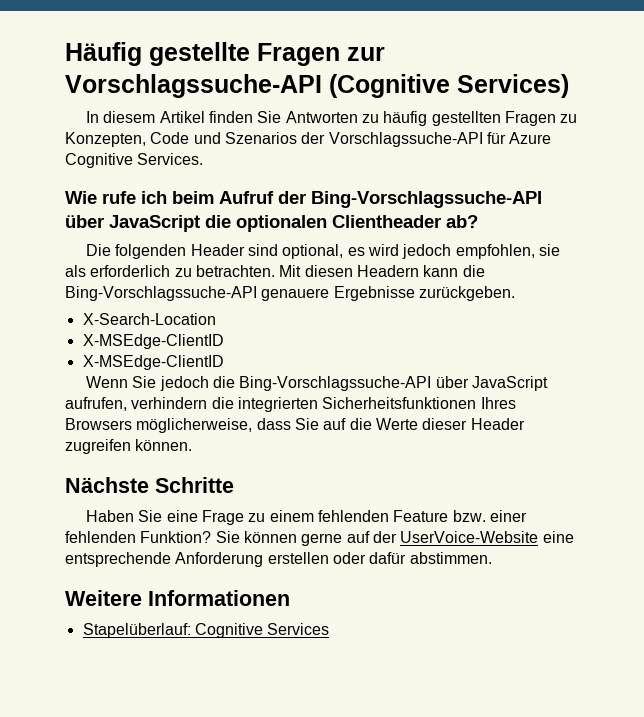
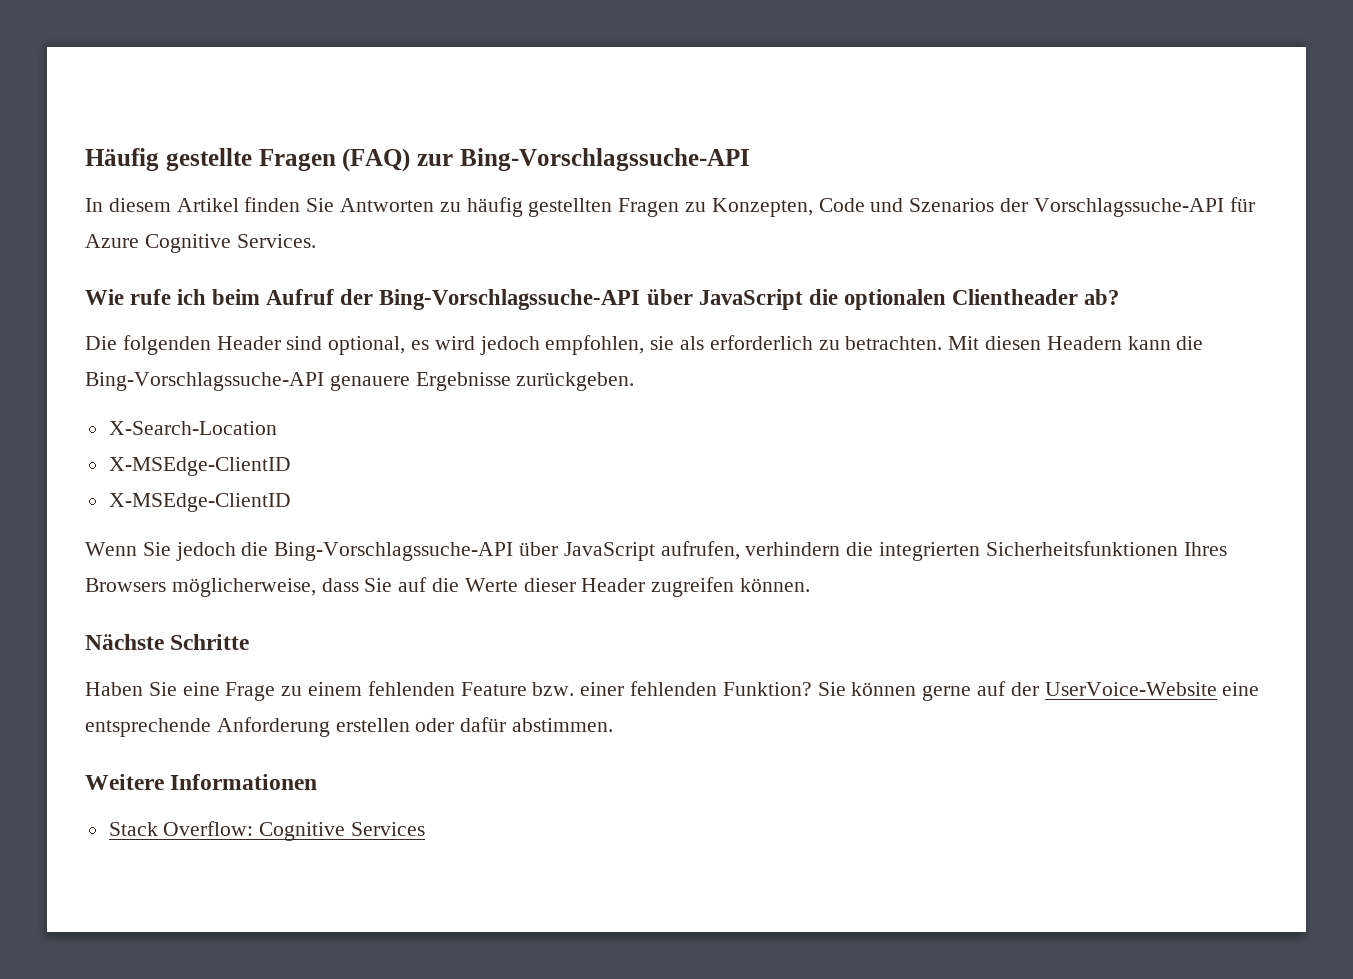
[347,47,385,61] [65,74,569,98] zur Vorschlagssuche-API (Cognitive Services) -> [342,148,750,172] (FAQ) zur Bing-Vorschlagssuche-API
[82,623,191,638] Stapelüberlauf: -> [108,821,254,836] Stack Overflow:

